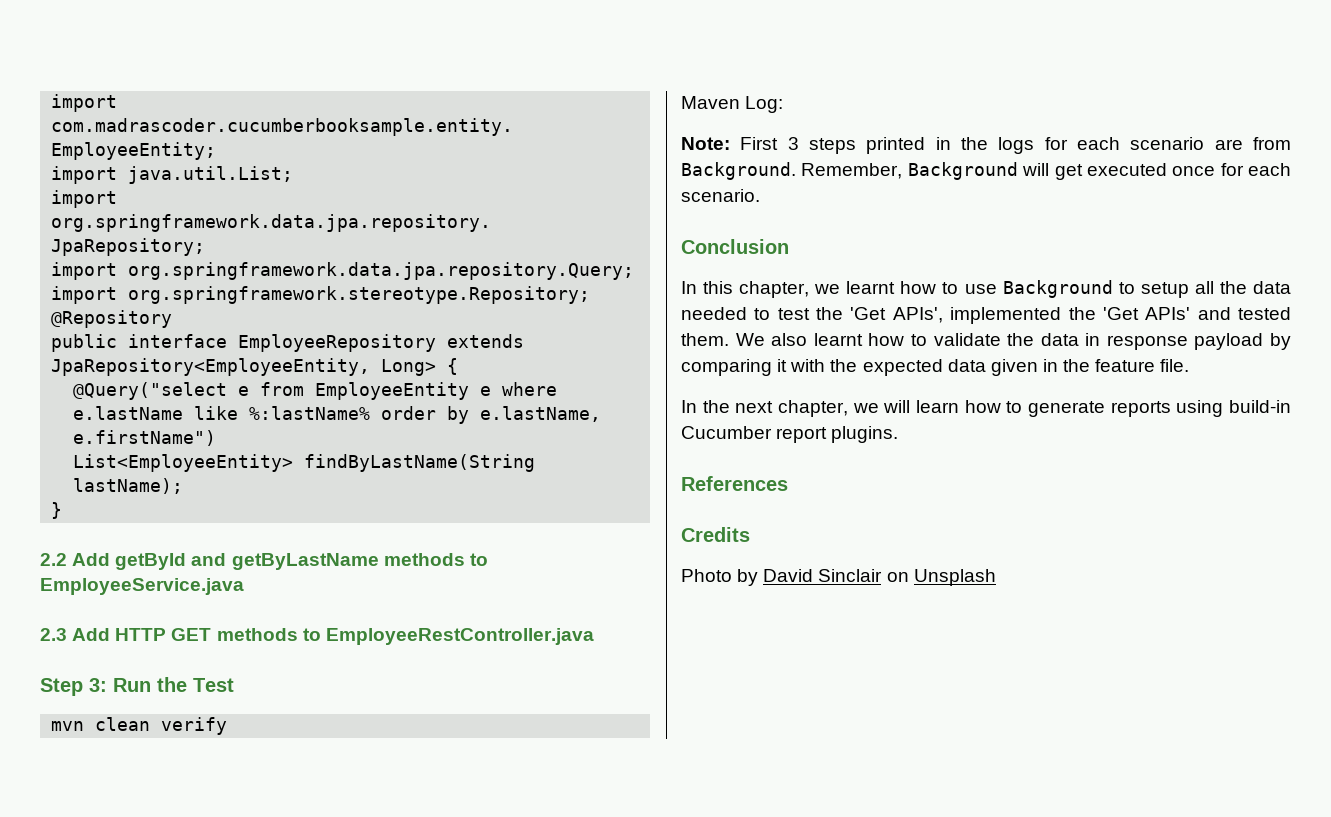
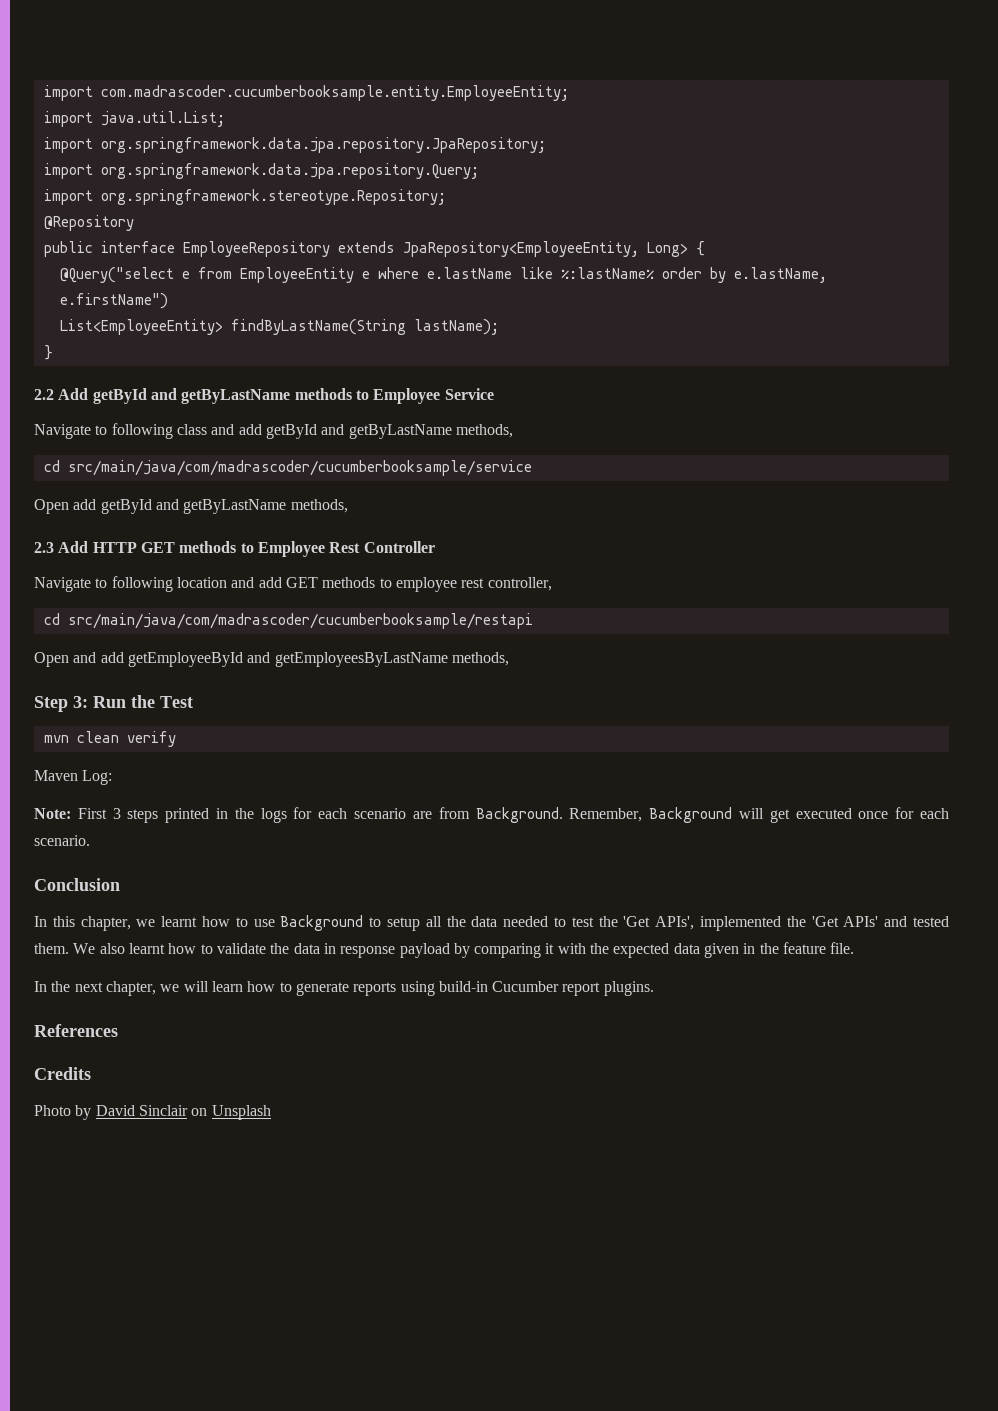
[40,578,244,595] EmployeeService.java -> [373,388,494,404] [34,423,513,439] [43,460,532,476] [34,499,348,514] Employee Service // Navigate to following class and add getById and getByLastName methods, // cd src/main/java/com/madrascoder/cucumberbooksample/service // Open add getById and getByLastName methods,
[325,628,594,645] EmployeeRestController.java -> [257,541,435,557] [34,576,552,592] [43,613,533,629] [34,652,509,667] Employee Rest Controller // Navigate to following location and add GET methods to employee rest controller, // cd src/main/java/com/madrascoder/cucumberbooksample/restapi // Open and add getEmployeeById and getEmployeesByLastName methods,

